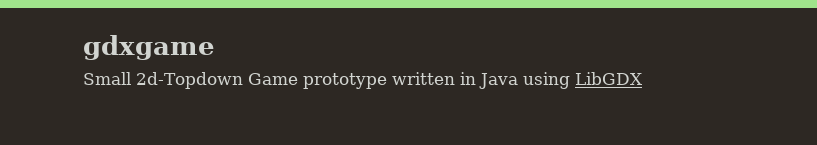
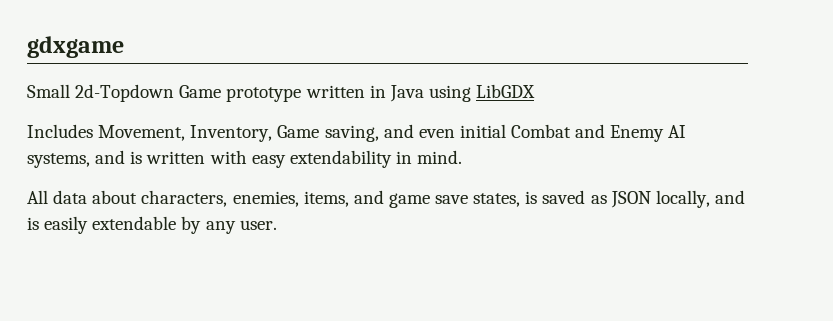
(643, 78) none -> [27,124,687,142] [27,150,463,168] [27,190,745,208] [27,216,277,234] // Includes Movement, Inventory, Game saving, and even initial Combat and Enemy AI systems, and is written with easy extendability in mind. // All data about characters, enemies, items, and game save states, is saved as JSON locally, and is easily extendable by any user.

